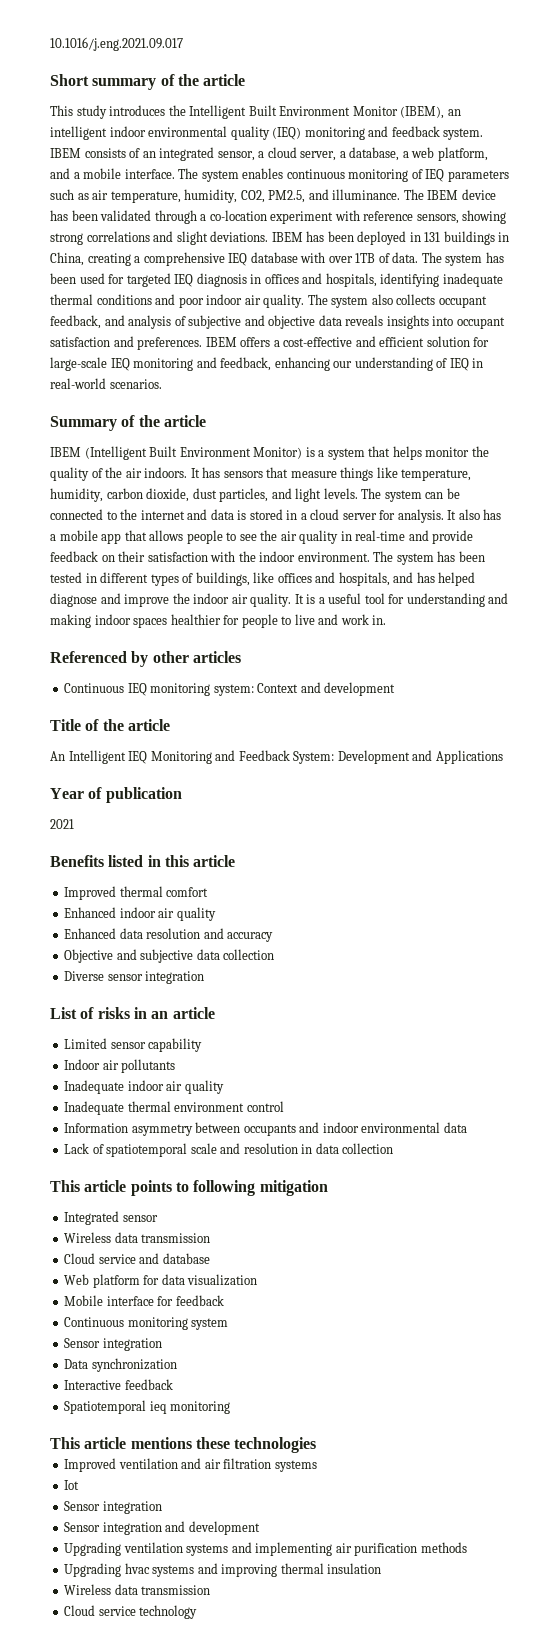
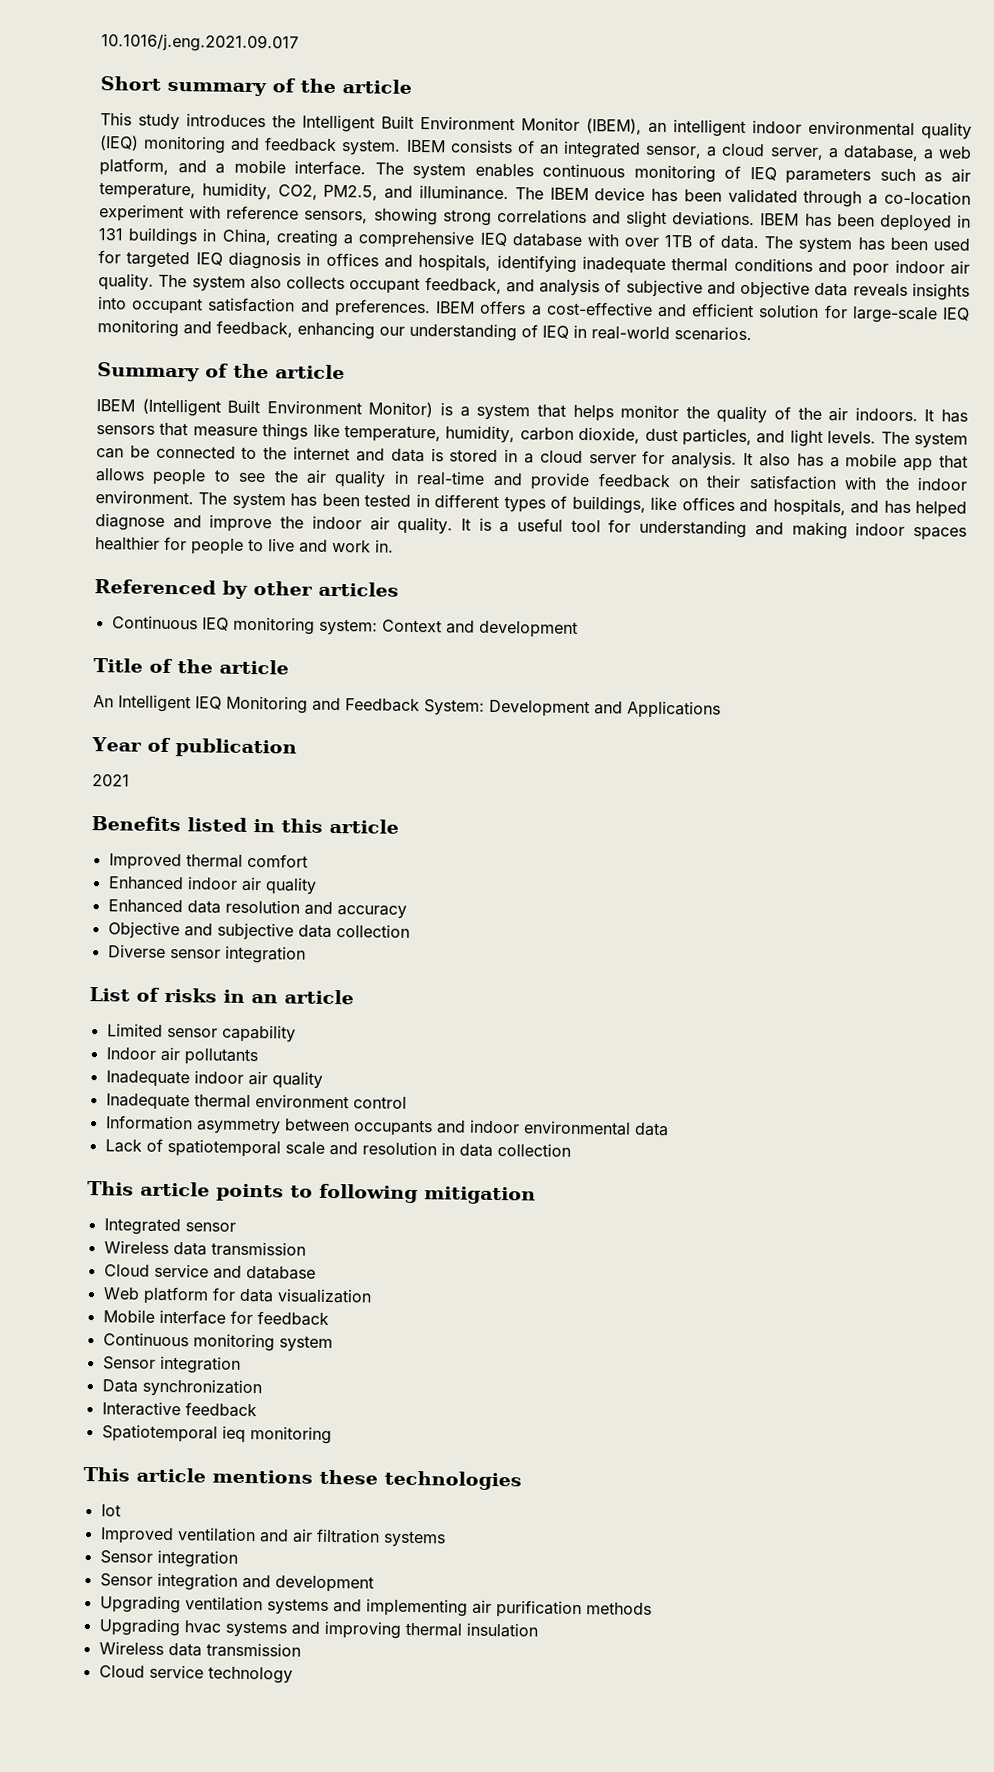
(317, 1445) none -> [100,1504,121,1517] // Iot
[64,1480,80,1490] // Iot -> (446, 1539) none

